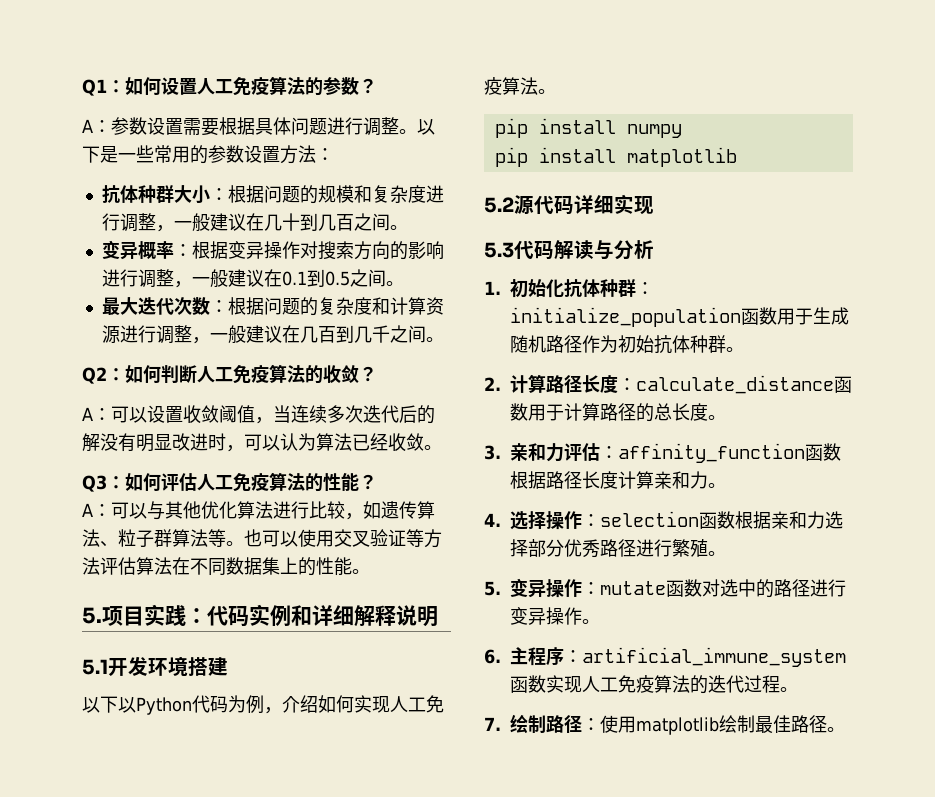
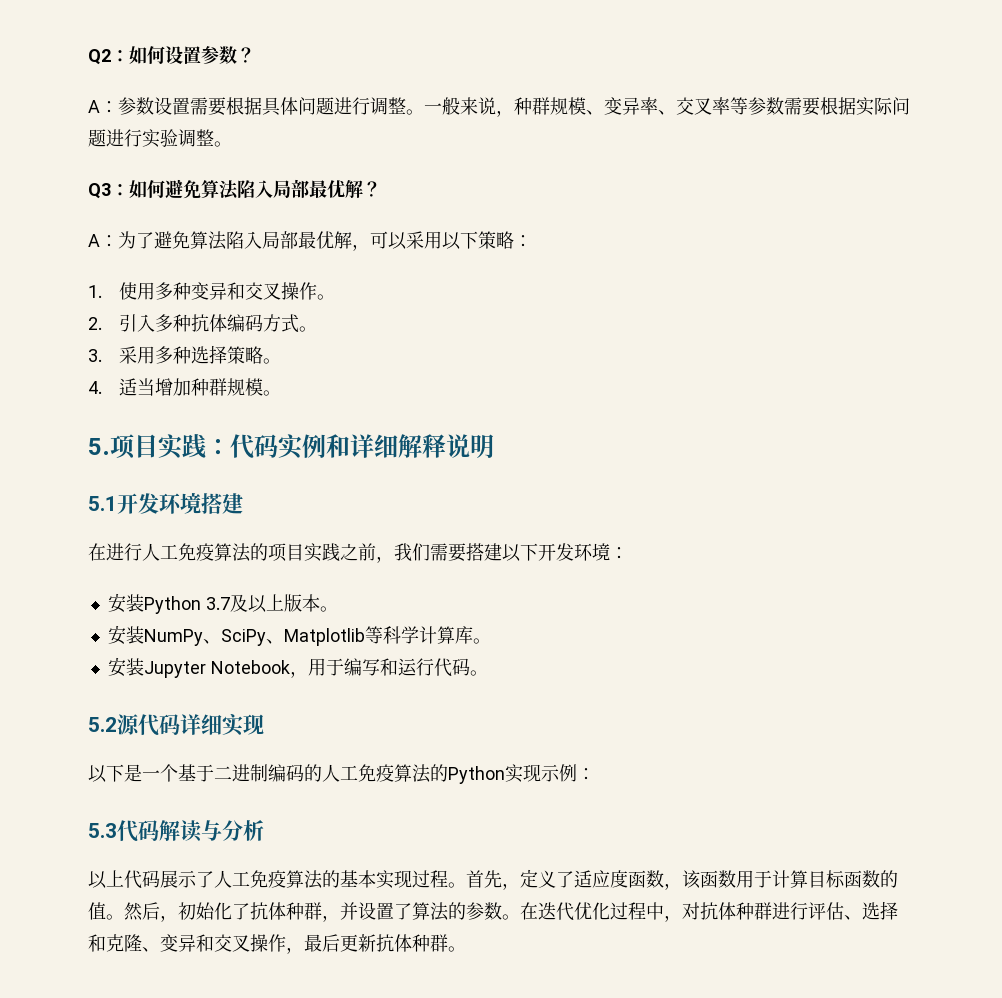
[82,79,107,96] Q1 -> [88,49,111,65] Q2
[197,76,323,96] 人工免疫算法的 -> (201, 55) none
[417,119,435,135] [82,145,334,164] [101,185,444,204] [101,213,408,232] [101,240,444,260] [101,269,404,288] [101,297,444,316] [101,325,444,344] [82,364,377,384] [82,405,435,424] [82,433,442,452] [82,472,377,492] [82,501,435,520] [82,529,442,548] [82,557,352,576] 以下是一些常用的参数设置方法： // 抗体种群大小：根据问题的规模和复杂度进行调整，一般建议在几十到几百之间。 // 变异概率：根据变异操作对搜索方向的影响进行调整，一般建议在0.1到0.5之间。 // 最大迭代次数：根据问题的复杂度和计算资源进行调整，一般建议在几百到几千之间。 // Q2：如何判断人工免疫算法的收敛？ // A：可以设置收敛阈值，当连续多次迭代后的解没有明显改进时，可以认为算法已经收敛。 // Q3：如何评估人工免疫算法的性能？ // A：可以与其他优化算法进行比较，如遗传算法、粒子群算法等。也可以使用交叉验证等方法评估算法在不同数据集上的性能 -> [424,97,910,117] [88,129,232,148] [88,179,381,200] [88,231,532,251] [88,282,335,300] [88,314,317,333] [88,345,281,364] [88,378,263,396] 一般来说，种群规模、变异率、交叉率等参数需要根据实际问题进行实验调整。 // Q3：如何避免算法陷入局部最优解？ // A：为了避免算法陷入局部最优解，可以采用以下策略： // 1.使用多种变异和交叉操作。 // 2.引入多种抗体编码方式。 // 3.采用多种选择策略。 // 4.适当增加种群规模
[82,695,444,715] [484,77,556,95] [494,118,682,138] [494,147,737,167] 以下以Python代码为例，介绍如何实现人工免疫算法。 // pip install numpy // pip install matplotlib -> [88,543,628,563] [107,593,338,614] [107,625,491,646] [107,657,488,678] 在进行人工免疫算法的项目实践之前，我们需要搭建以下开发环境： // 安装Python 3.7及以上版本。 // 安装NumPy、SciPy、Matplotlib等科学计算库。 // 安装Jupyter Notebook，用于编写和运行代码。
(654, 205) none -> [88,764,595,784] // 以下是一个基于二进制编码的人工免疫算法的Python实现示例：
[484,279,654,298] [510,307,849,327] [510,335,744,354] [484,374,852,394] [510,403,726,422] [484,443,841,463] [510,471,726,489] [484,511,843,530] [510,538,726,558] [484,578,846,598] [510,607,600,625] [484,647,846,667] [510,675,744,694] 1.初始化抗体种群：initialize_population函数用于生成随机路径作为初始抗体种群。 // 2.计算路径长度：calculate_distance函数用于计算路径的总长度。 // 3.亲和力评估：affinity_function函数根据路径长度计算亲和力。 // 4.选择操作：selection函数根据亲和力选择部分优秀路径进行繁殖。 // 5.变异操作：mutate函数对选中的路径进行变异操作。 // 6.主程序：artificial_immune_system函数实现人工免疫算法的迭代 -> [88,870,412,889] 以上代码展示了人工免疫算法的基本实现
[484,714,827,735] // 7.绘制路径：使用matplotlib绘制最佳路径 -> [466,869,898,890] [88,901,898,922] [88,934,448,954] 首先，定义了适应度函数，该函数用于计算目标函数的值。然后，初始化了抗体种群，并设置了算法的参数。在迭代优化过程中，对抗体种群进行评估、选择和克隆、变异和交叉操作，最后更新抗体种群

